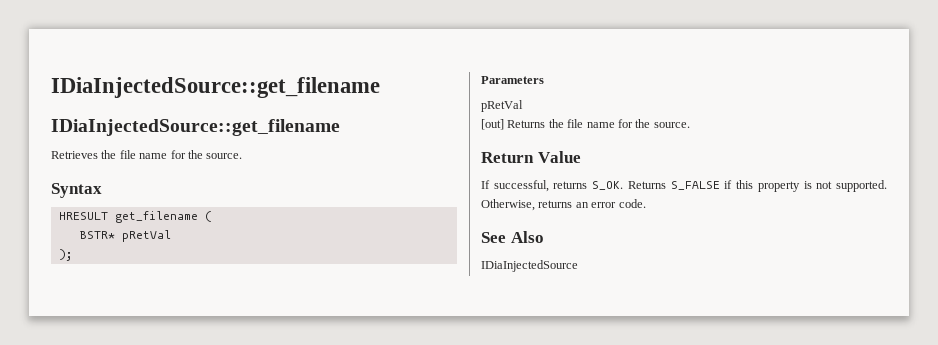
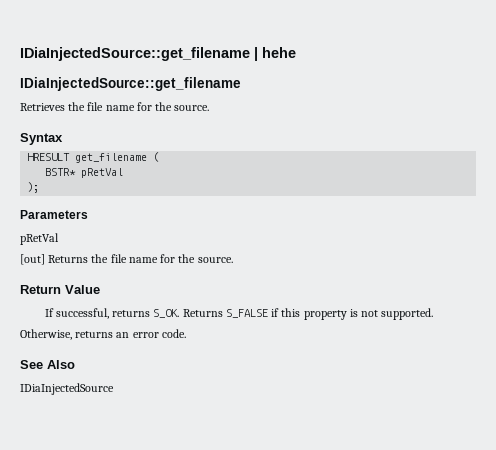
[51,77,380,98] IDiaInjectedSource::get_filename -> [20,47,296,61] IDiaInjectedSource::get_filename | hehe

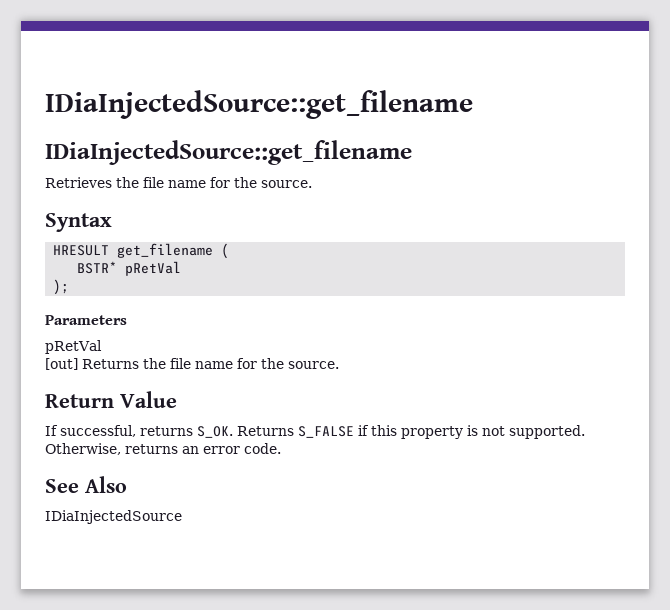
[20,47,296,61] IDiaInjectedSource::get_filename | hehe -> [45,90,473,119] IDiaInjectedSource::get_filename

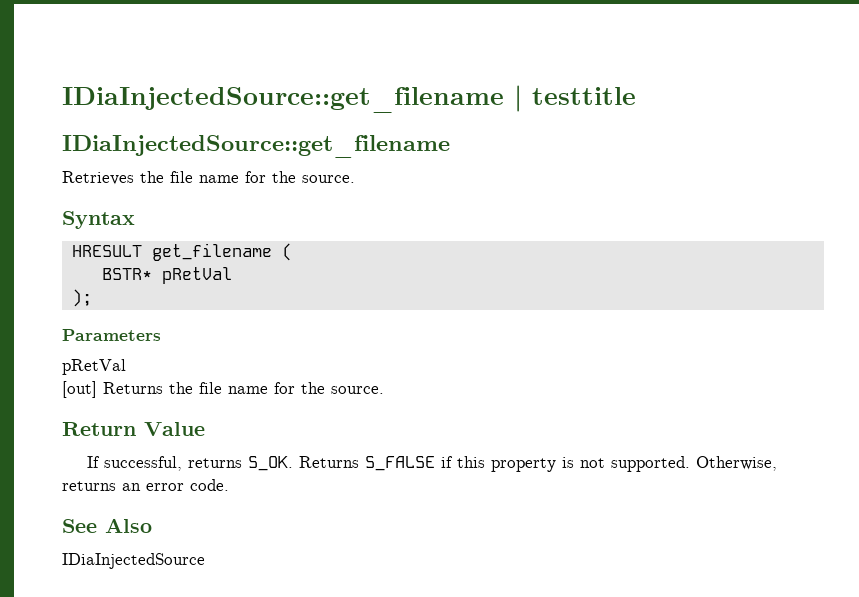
[45,90,473,119] IDiaInjectedSource::get_filename -> [62,85,636,113] IDiaInjectedSource::get_filename | testtitle

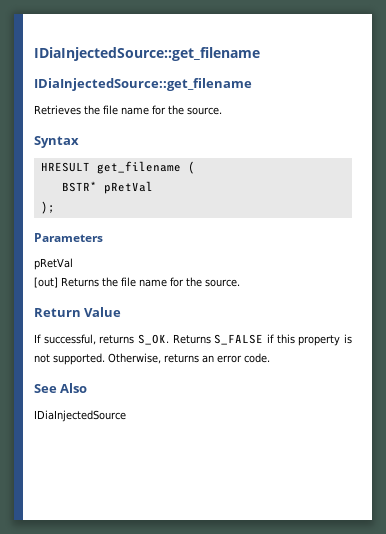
[62,85,636,113] IDiaInjectedSource::get_filename | testtitle -> [34,47,260,61] IDiaInjectedSource::get_filename

